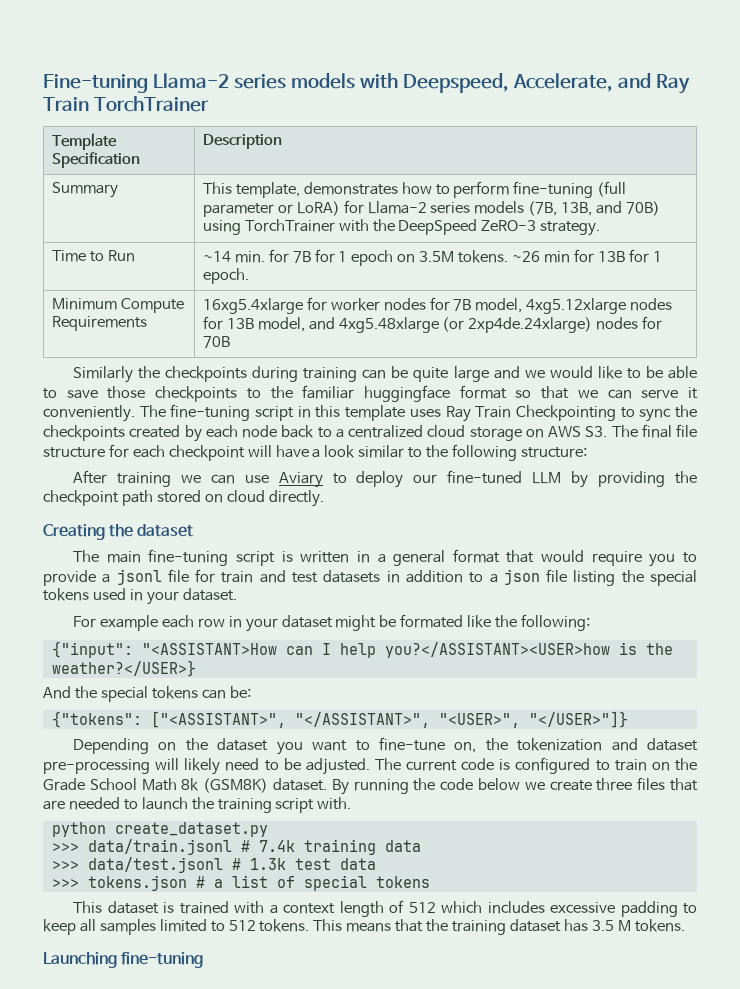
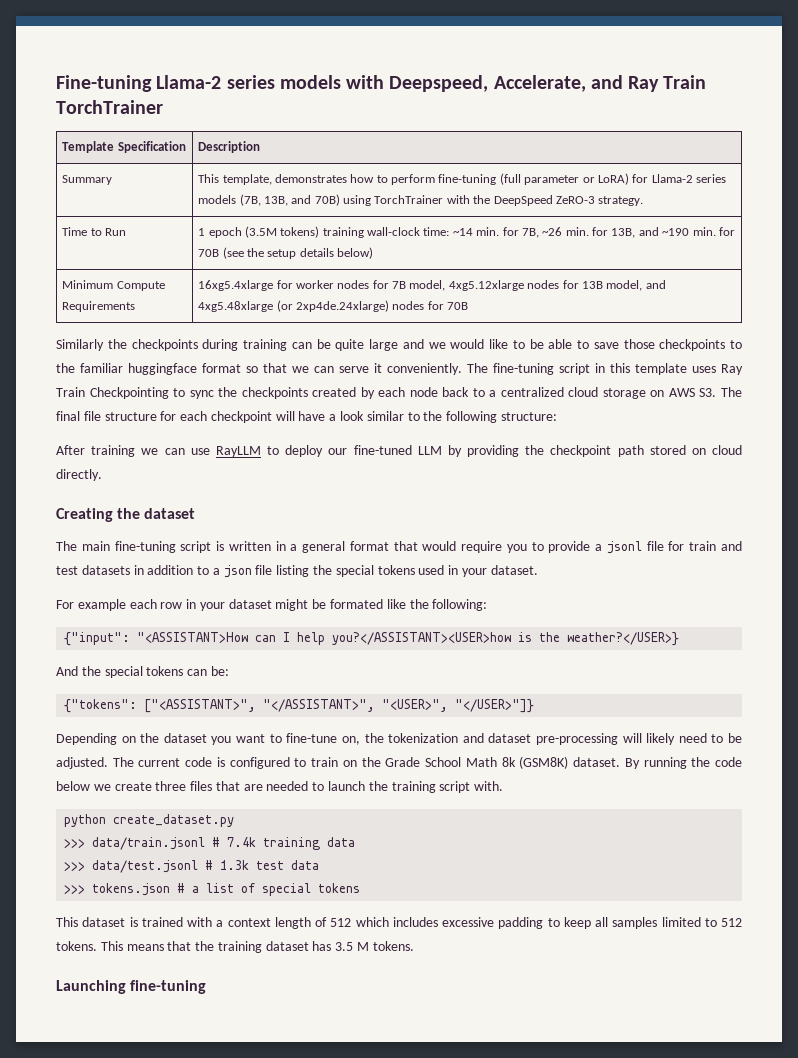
[202,249,662,266] [202,268,249,284] ~14 min. for 7B for 1 epoch on 3.5M tokens. ~26 min for 13B for 1 epoch. -> [198,226,735,238] [198,247,374,259] 1 epoch (3.5M tokens) training wall-clock time: ~14 min. for 7B, ~26 min. for 13B, and ~190 min. for 70B (see the setup details below)
[278,472,323,488] Aviary -> [215,446,261,457] RayLLM

